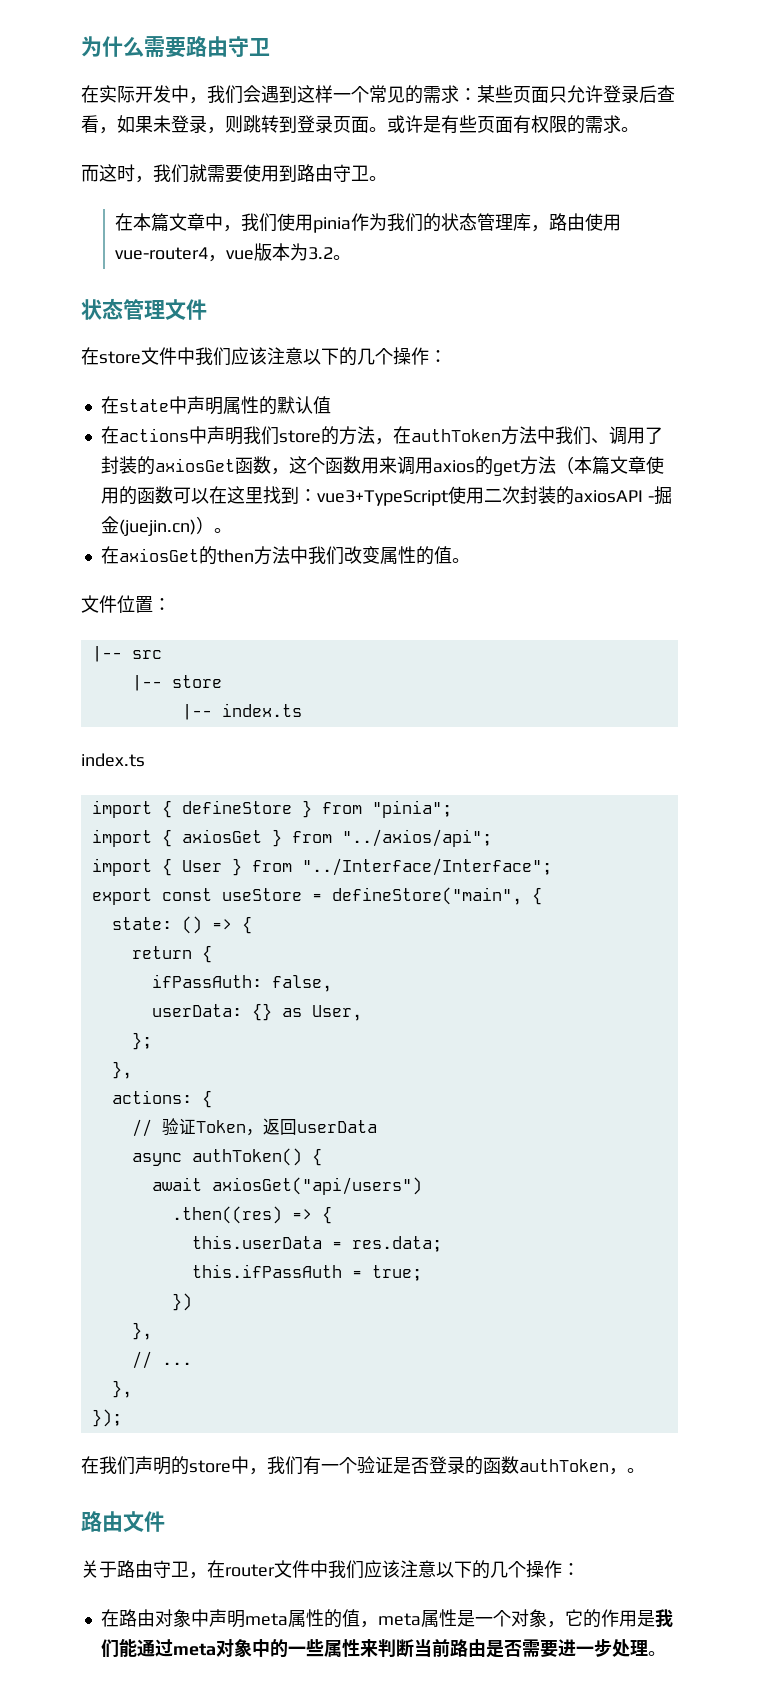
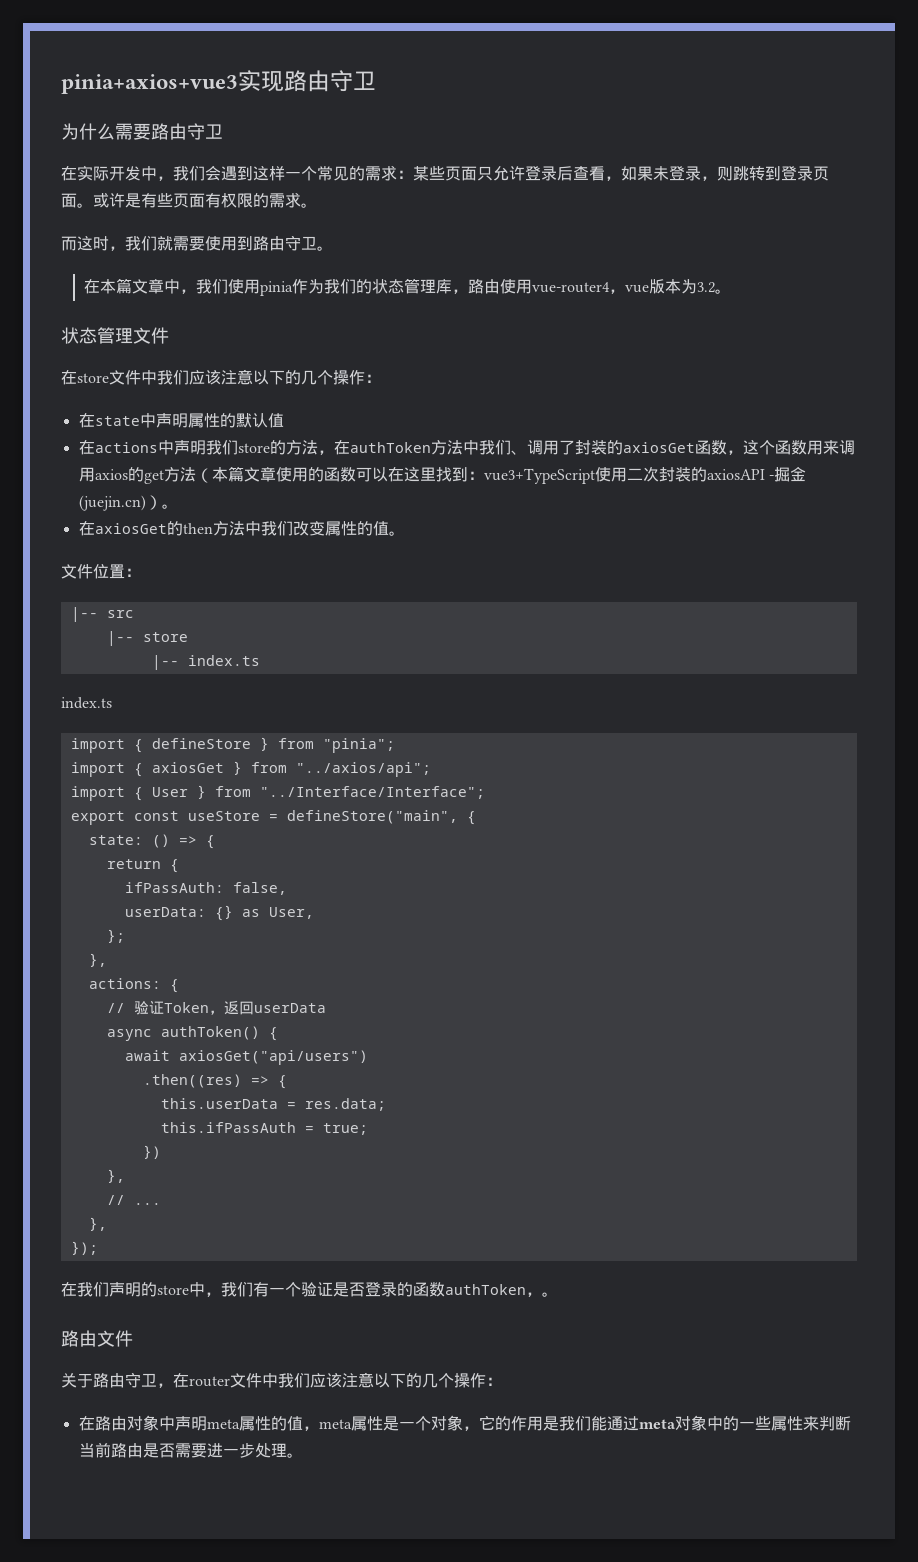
(81, 46) none -> [61,70,376,94] pinia+axios+vue3实现路由守卫 //

